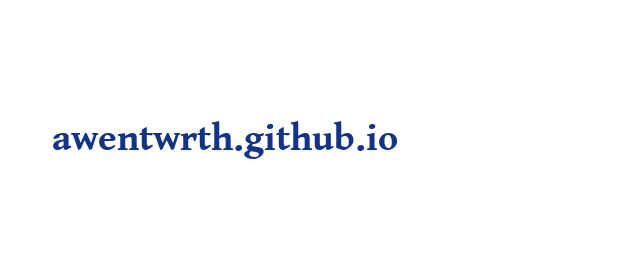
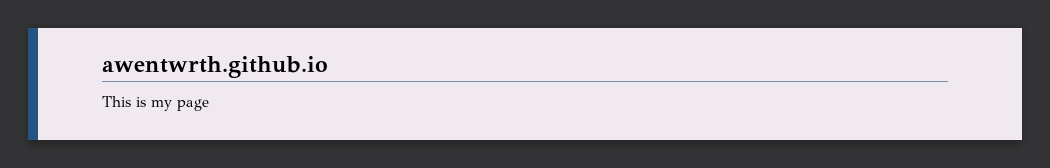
(398, 140) none -> [102,96,209,111] // This is my page

